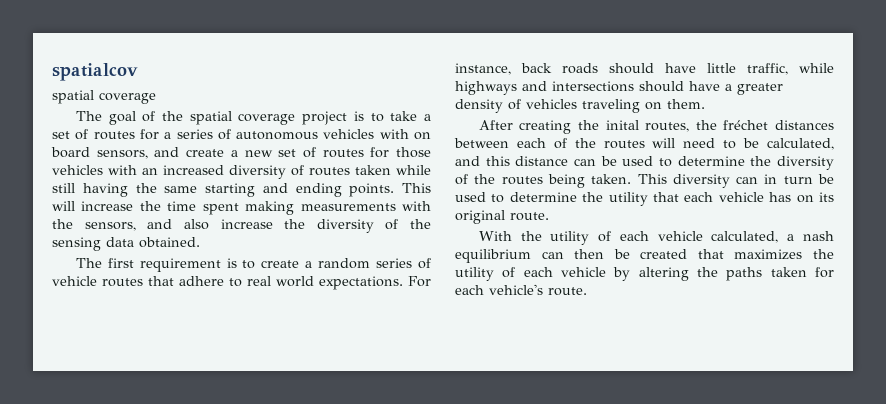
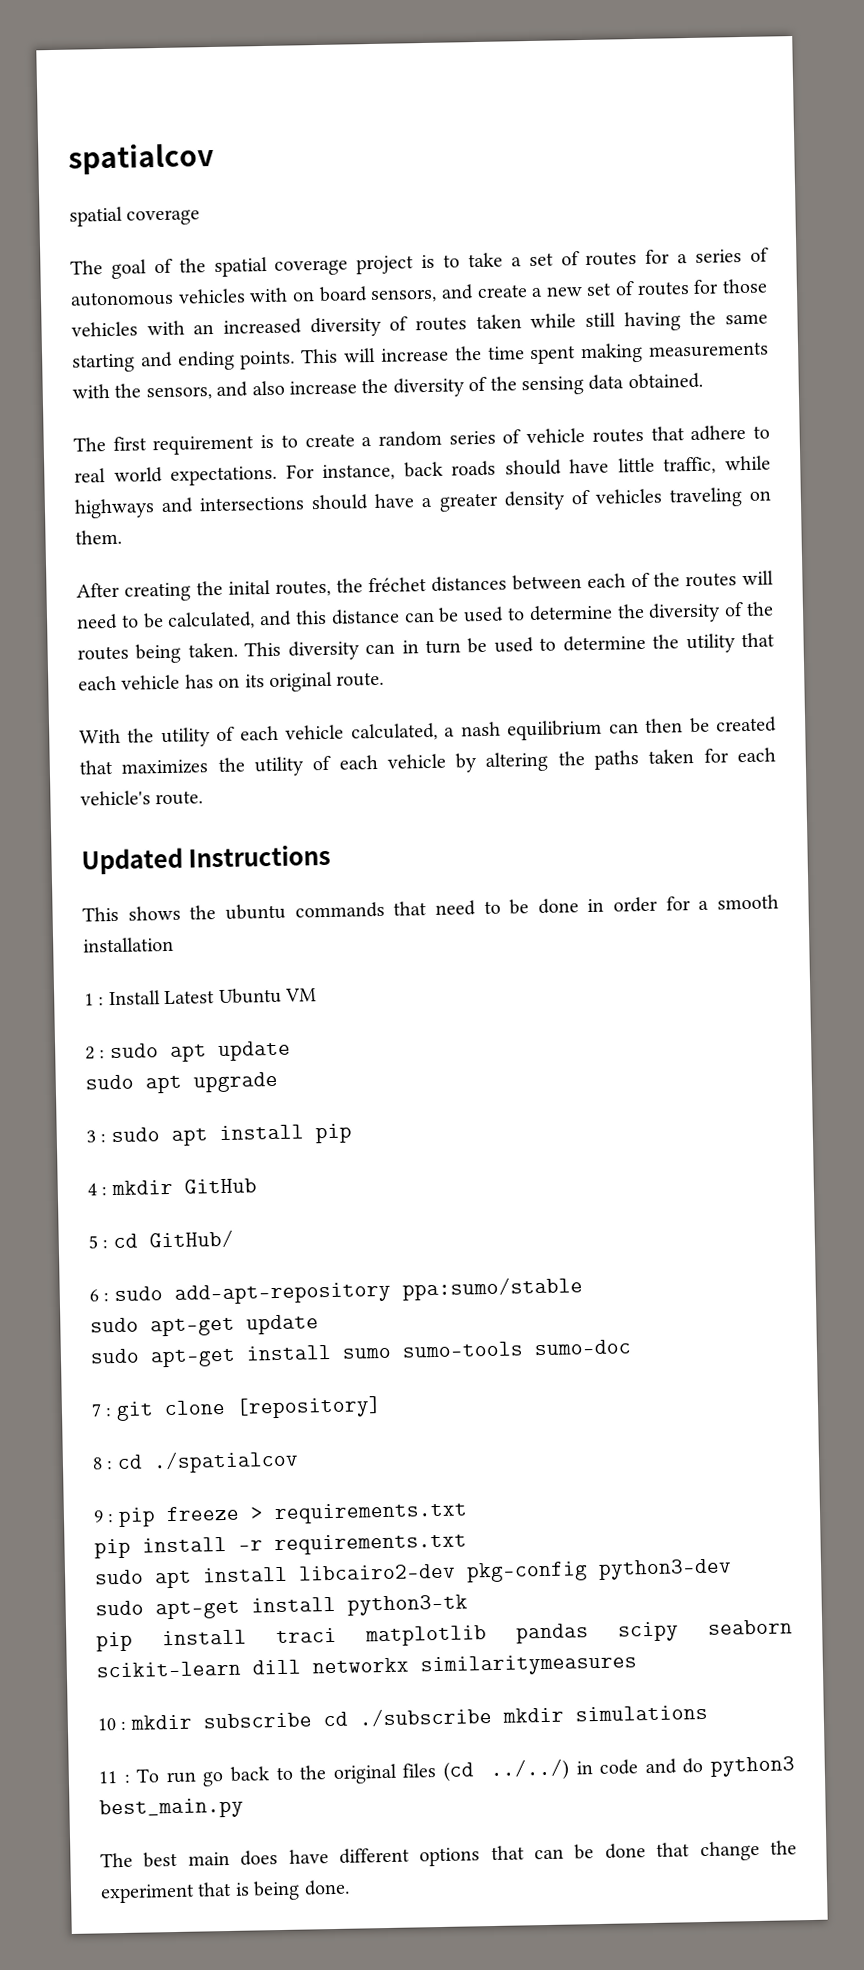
(587, 291) none -> [81,844,332,875] [82,894,779,922] [83,936,174,953] [84,987,317,1006] [85,1040,291,1062] [85,1071,278,1094] [86,1123,352,1146] [87,1178,257,1196] [88,1229,234,1249] [89,1276,583,1305] [90,1314,319,1337] [90,1339,631,1368] [91,1396,382,1422] [92,1449,299,1474] [93,1501,468,1528] [94,1532,467,1559] [94,1558,732,1589] [95,1594,468,1620] [96,1619,793,1652] [96,1653,637,1678] [97,1704,708,1731] [98,1756,796,1787] [99,1797,244,1820] [100,1840,797,1868] [100,1879,350,1904] // Updated Instructions // This shows the ubuntu commands that need to be done in order for a smooth installation // 1 : Install Latest Ubuntu VM // 2 : sudo apt update // sudo apt upgrade // 3 : sudo apt install pip // 4 : mkdir GitHub // 5 : cd GitHub/ // 6 : sudo add-apt-repository ppa:sumo/stable // sudo apt-get update // sudo apt-get install sumo sumo-tools sumo-doc // 7 : git clone [repository] // 8 : cd ./spatialcov // 9 : pip freeze > requirements.txt // pip install -r requirements.txt // sudo apt install libcairo2-dev pkg-config python3-dev // sudo apt-get install python3-tk // pip install traci matplotlib pandas scipy seaborn scikit-learn dill networkx similaritymeasures // 10 : mkdir subscribe cd ./subscribe mkdir simulations // 11 : To run go back to the original files (cd ../../) in code and do python3 best_main.py // The best main does have different options that can be done that change the experiment that is being done.

